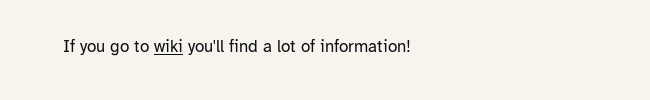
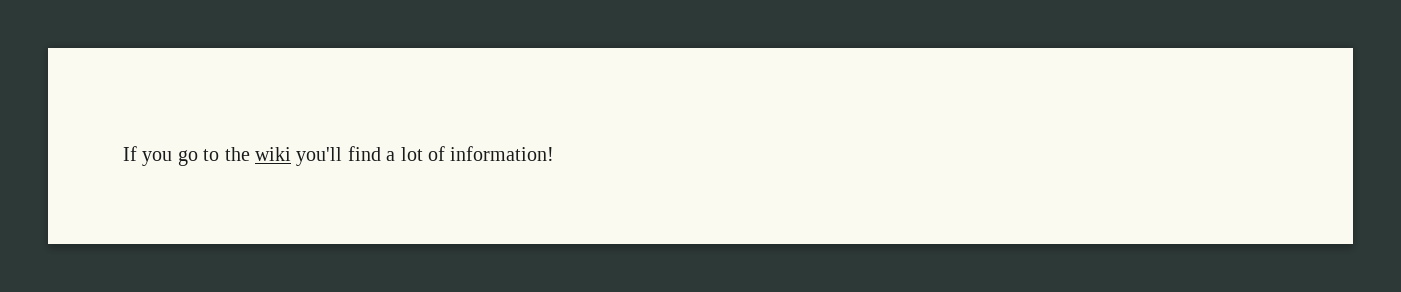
(149, 46) none -> [224,147,250,161] the

